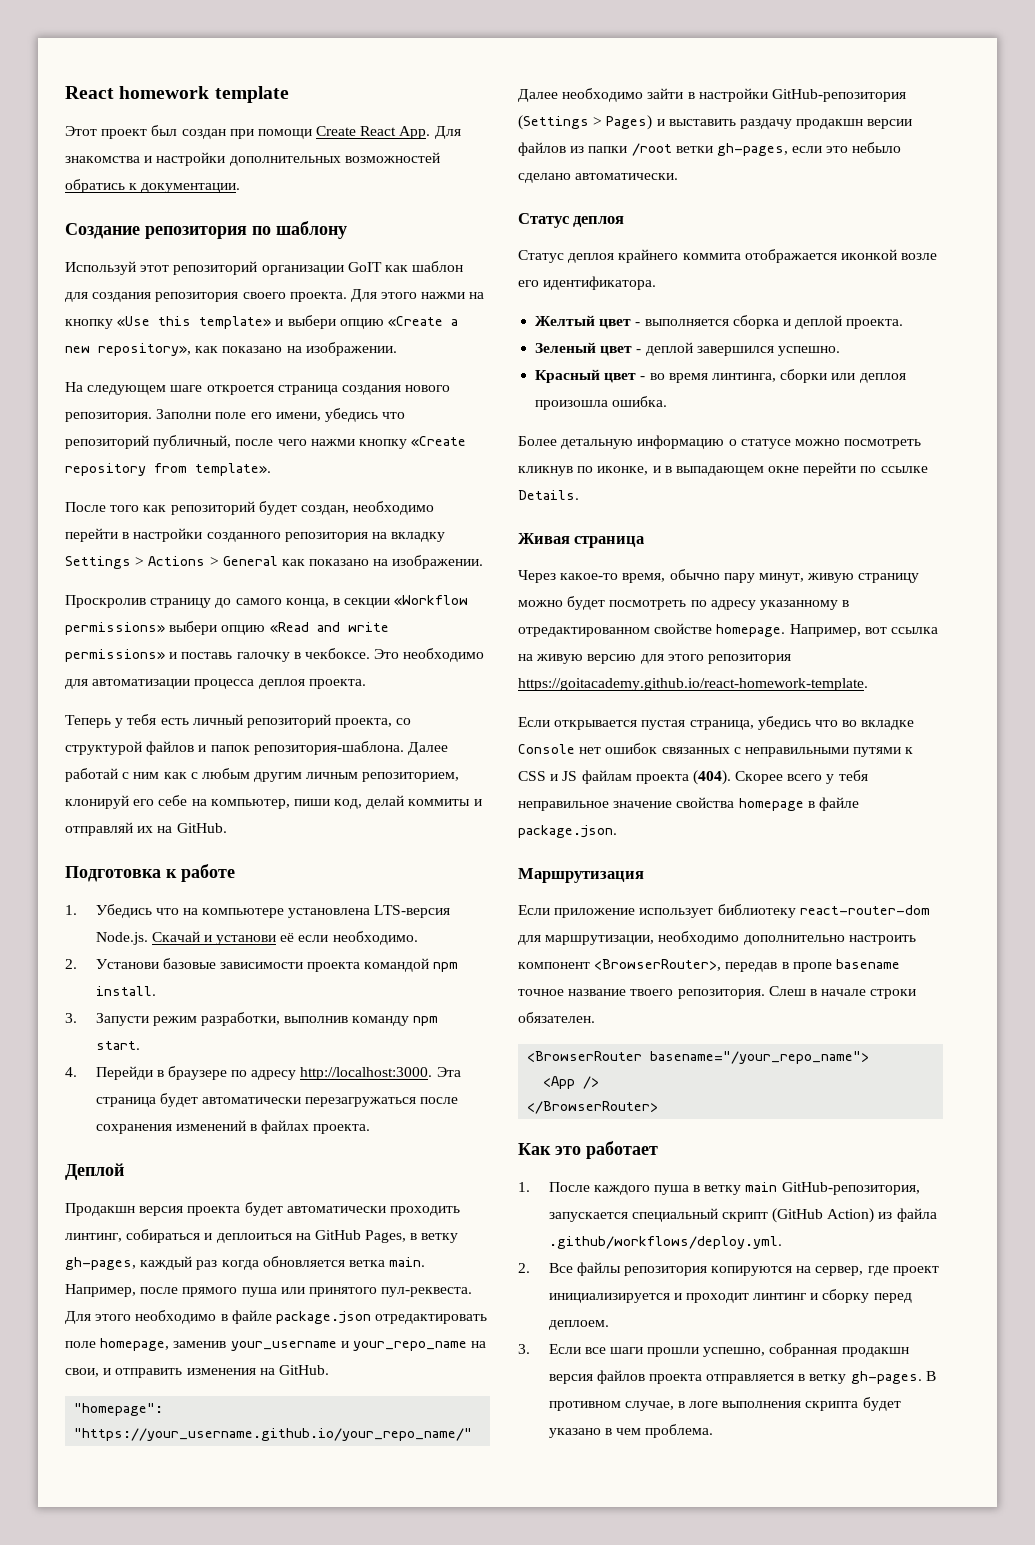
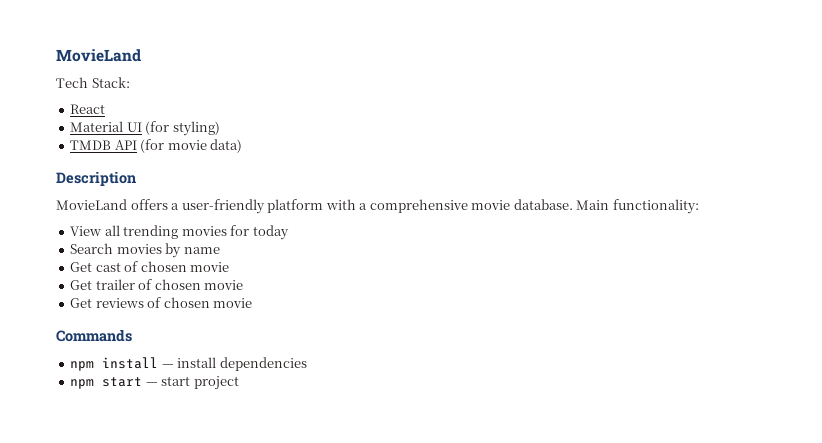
[65,86,289,103] [65,125,461,139] [65,152,440,166] [65,179,241,193] [65,221,347,239] [65,261,464,275] [65,289,485,302] [65,315,458,329] [65,342,397,356] [65,382,451,395] [65,408,406,422] [65,435,467,449] [65,463,271,476] [65,501,435,515] [65,528,446,542] [65,555,484,569] [65,595,469,608] [65,621,389,635] [65,648,485,662] [65,679,366,689] [65,714,412,728] [65,741,448,755] [65,768,460,782] [65,795,482,809] [65,822,227,836] [65,864,235,882] [65,904,451,918] [95,931,418,945] [65,958,459,972] [95,986,156,996] [65,1012,439,1026] [95,1041,140,1050] [65,1066,461,1080] [95,1093,459,1107] [95,1120,371,1134] [65,1163,124,1180] [65,1202,460,1216] [65,1229,459,1243] [65,1256,426,1270] [65,1284,473,1297] [65,1310,488,1324] [65,1338,487,1351] [65,1365,329,1378] [74,1403,164,1416] [74,1428,473,1441] [518,88,906,102] [518,115,913,130] [518,142,902,156] [518,173,679,183] [518,213,625,228] [518,249,938,263] [518,276,657,290] [535,315,904,329] [535,342,840,356] [535,369,906,383] [535,396,668,410] [518,435,922,449] [518,462,928,476] [518,490,579,500] [518,533,645,548] [518,569,920,583] [518,596,850,610] [518,623,938,637] [518,654,791,664] [518,678,868,691] [518,716,915,730] [518,743,914,757] [518,770,868,785] [518,797,859,811] [518,825,617,838] [518,868,644,883] [518,904,930,918] [518,931,916,945] [518,959,900,972] [518,986,917,999] [518,1012,595,1023] [527,1051,870,1064] [543,1076,600,1089] [527,1101,659,1114] [518,1141,658,1159] [518,1182,920,1195] [548,1208,937,1223] [548,1236,782,1249] [518,1262,939,1276] [548,1289,912,1303] [548,1320,609,1330] [518,1343,909,1357] [548,1370,936,1384] [548,1397,901,1411] [548,1424,714,1438] React homework template // Этот проект был создан при помощи Create React App. Для знакомства и настройки дополнительных возможностей обратись к документации. // Создание репозитория по шаблону // Используй этот репозиторий организации GoIT как шаблон для создания репозитория своего проекта. Для этого нажми на кнопку «Use this template» и выбери опцию «Create a new repository», как показано на изображении. // На следующем шаге откроется страница создания нового репозитория. Заполни поле его имени, убедись что репозиторий публичный, после чего нажми кнопку «Create repository from template». // После того как репозиторий будет создан, необходимо перейти в настройки созданного репозитория на вкладку Settings > Actions > General как показано на изображении. // Проскролив страницу до самого конца, в секции «Workflow permissions» выбери опцию «Read and write permissions» и поставь галочку в чекбоксе. Это необходимо для автоматизации процесса деплоя проекта. // Теперь у тебя есть личный репозиторий проекта, со структурой файлов и папок репозитория-шаблона. Далее работай с ним как с любым другим личным репозиторием, клонируй его себе на компьютер, пиши код, делай коммиты и отправляй их на GitHub. // Подготовка к работе // 1. Убедись что на компьютере установлена LTS-версия Node.js. Скачай и установи её если необходимо. // 2. Установи базовые зависимости проекта командой npm install. // 3. Запусти режим разработки, выполнив команду npm start. // 4. Перейди в браузере по адресу http://localhost:3000. Эта страница будет автоматически перезагружаться после сохранения изменений в файлах проекта. // Деплой // Продакшн версия проекта будет автоматически проходить линтинг, собираться и деплоиться на GitHub Pages, в ветку gh-pages, каждый раз когда обновляется ветка main. Например, после прямого пуша или принятого пул-реквеста. Для этого необходимо в файле package.json отредактировать поле homepage, заменив your_username и your_repo_name на свои, и отправить изменения на GitHub. // "homepage": "https://your_username.github.io/your_repo_name/" // Далее необходимо зайти в настройки GitHub-репозитория (Settings > Pages) и выставить раздачу продакшн версии файлов из папки /root ветки gh-pages, если это небыло сделано автоматически. // Статус деплоя // Статус деплоя крайнего коммита отображается иконкой возле его идентификатора. // Желтый цвет - выполняется сборка и деплой проекта. // Зеленый цвет - деплой завершился успешно. // Красный цвет - во время линтинга, сборки или деплоя произошла ошибка. // Более детальную информацию о статусе можно посмотреть кликнув по иконке, и в выпадающем окне перейти по ссылке Details. // Живая страница // Через какое-то время, обычно пару минут, живую страницу можно будет посмотреть по адресу указанному в отредактированном свойстве homepage. Например, вот ссылка на живую версию для этого репозитория https://goitacademy.github.io/react-homework-template. // Если открывается пустая страница, убедись что во вкладке Console нет ошибок связанных с неправильными путями к CSS и JS файлам проекта (404). Скорее всего у тебя неправильное значение свойства homepage в файле package.json. // Маршрутизация // Если приложение использует библиотеку react-router-dom для маршрутизации, необходимо дополнительно настроить компонент <BrowserRouter>, передав в пропе basename точное название твоего репозитория. Слеш в начале строки обязателен. // <BrowserRouter basename="/your_repo_name"> // <App /> // </BrowserRouter> // Как это работает // 1. После каждого пуша в ветку main GitHub-репозитория, запускается специальный скрипт (GitHub Action) из файла .github/workflows/deploy.yml. // 2. Все файлы репозитория копируются на сервер, где проект инициализируется и проходит линтинг и сборку перед деплоем. // 3. Если все шаги прошли успешно, собранная продакшн версия файлов проекта отправляется в ветку gh-pages. В противном случае, в логе выполнения скрипта будет указано в чем проблема. -> [56,49,141,62] [56,77,130,88] [70,104,106,114] [70,121,220,136] [70,139,243,153] [56,171,136,186] [56,199,699,214] [70,225,289,240] [70,243,220,258] [70,261,230,272] [70,279,244,290] [70,297,253,308] [56,329,132,342] [70,357,307,371] [70,376,239,390] MovieLand // Tech Stack: // React // Material UI (for styling) // TMDB API (for movie data) // Description // MovieLand offers a user-friendly platform with a comprehensive movie database. Main functionality: // View all trending movies for today // Search movies by name // Get cast of chosen movie // Get trailer of chosen movie // Get reviews of chosen movie // Commands // npm install — install dependencies // npm start — start project

